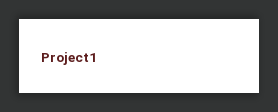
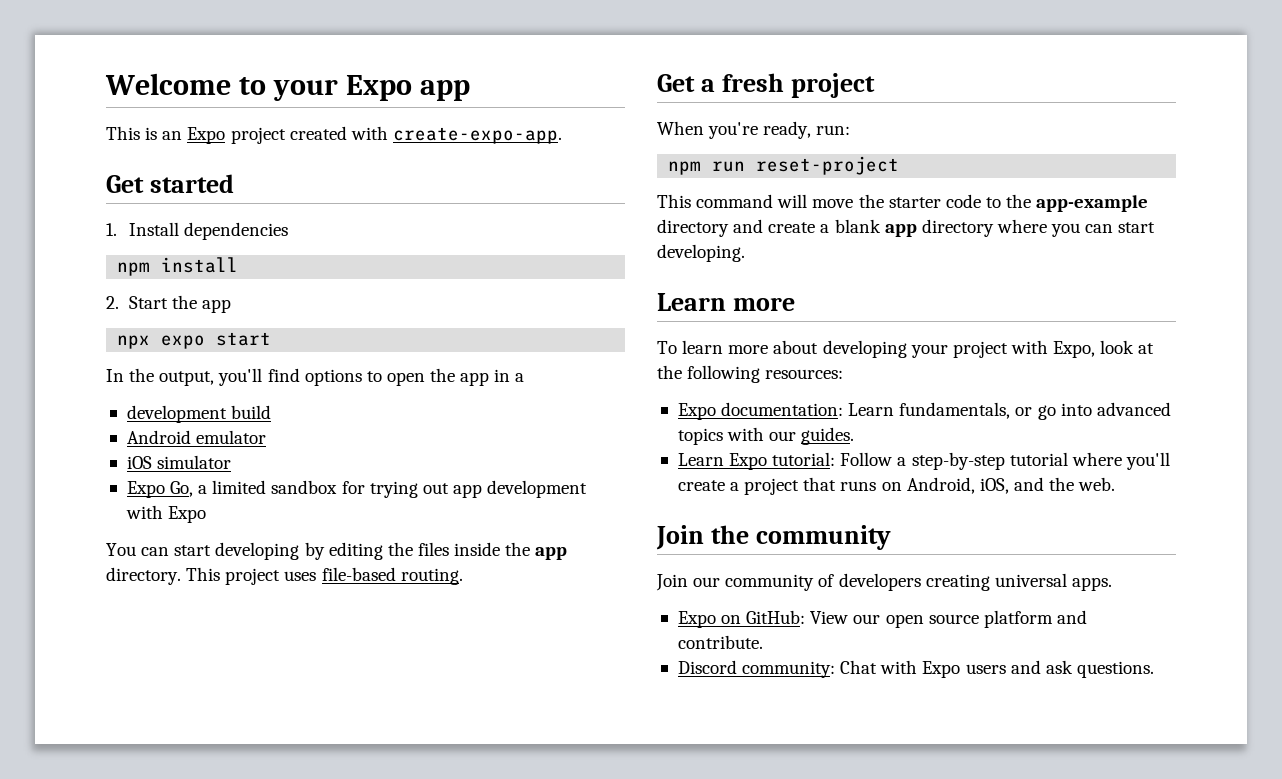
[41,52,97,65] Project1 -> [105,73,470,101] [106,126,562,144] [106,174,234,193] [106,222,289,240] [117,257,239,276] [106,295,232,313] [117,332,272,349] [106,368,525,386] [126,405,272,423] [126,430,267,444] [126,455,232,469] [126,480,588,498] [125,505,207,523] [106,542,568,560] [106,567,463,585] [657,73,875,98] [657,121,851,139] [668,156,900,175] [657,194,1149,212] [657,219,1156,237] [657,244,745,262] [657,293,795,311] [657,340,1155,358] [657,365,844,383] [677,402,1171,420] [677,427,855,445] [677,452,1170,470] [677,477,1116,495] [656,525,891,550] [656,573,1112,591] [677,610,1087,628] [677,635,763,649] [677,660,1154,678] Welcome to your Expo app // This is an Expo project created with create-expo-app. // Get started // 1. Install dependencies // npm install // 2. Start the app // npx expo start // In the output, you'll find options to open the app in a // development build // Android emulator // iOS simulator // Expo Go, a limited sandbox for trying out app development with Expo // You can start developing by editing the files inside the app directory. This project uses file-based routing. // Get a fresh project // When you're ready, run: // npm run reset-project // This command will move the starter code to the app-example directory and create a blank app directory where you can start developing. // Learn more // To learn more about developing your project with Expo, look at the following resources: // Expo documentation: Learn fundamentals, or go into advanced topics with our guides. // Learn Expo tutorial: Follow a step-by-step tutorial where you'll create a project that runs on Android, iOS, and the web. // Join the community // Join our community of developers creating universal apps. // Expo on GitHub: View our open source platform and contribute. // Discord community: Chat with Expo users and ask questions.

